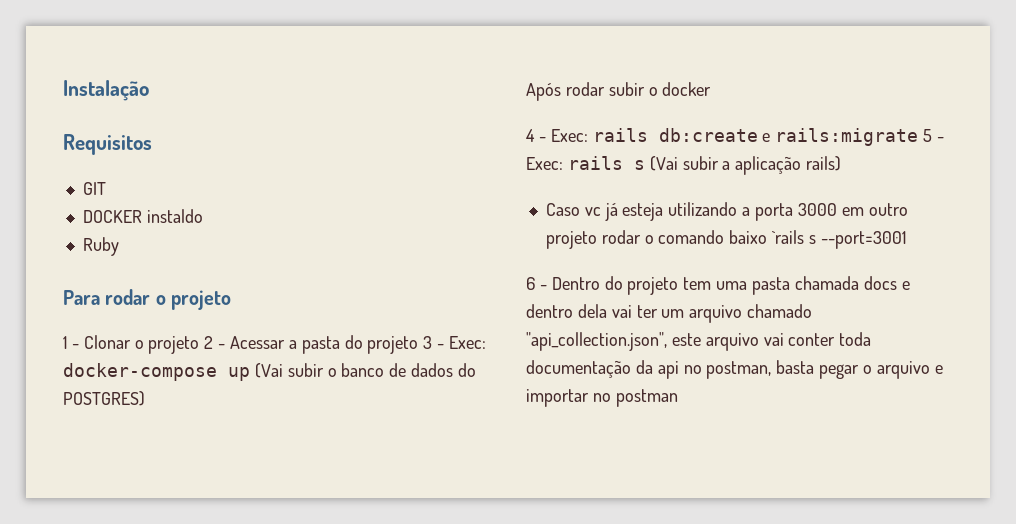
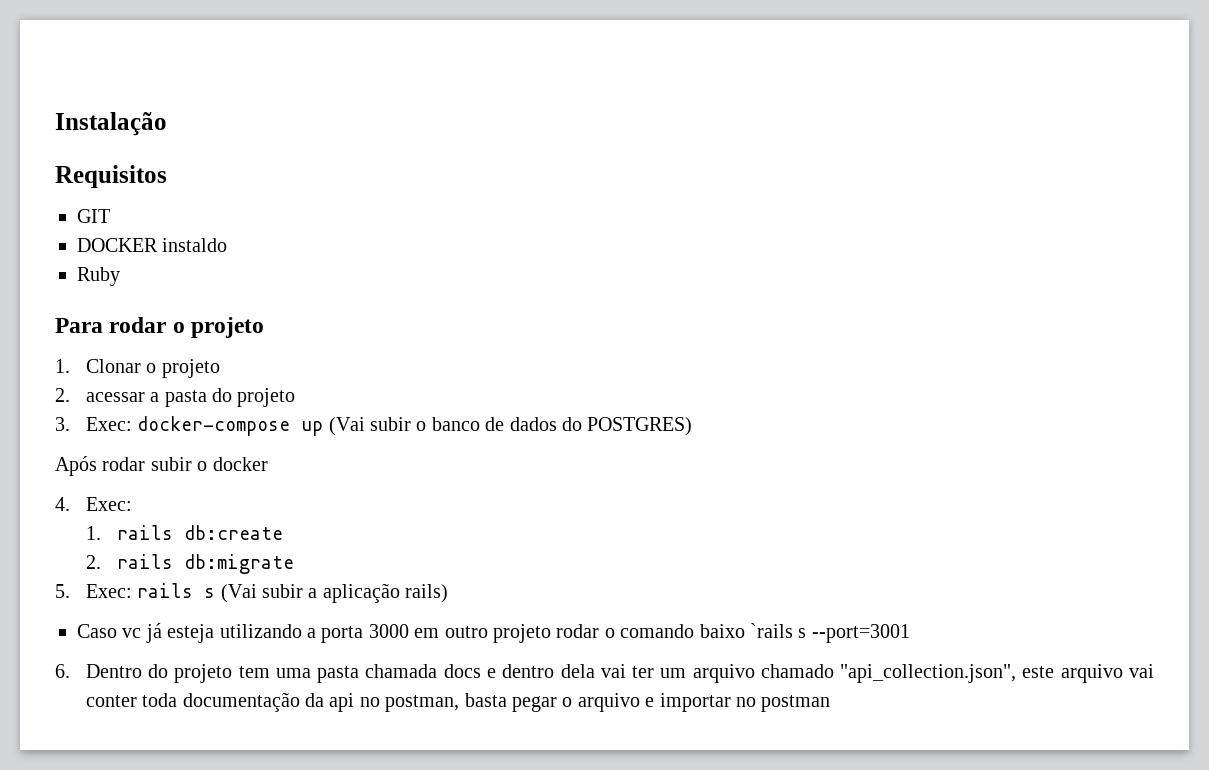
[63,336,79,349] 1 - -> [55,359,70,373] 1.
[204,336,286,349] 2 - Acessar -> [55,388,145,402] // 2. acessar
[423,336,445,349] 3 - -> [55,417,70,431] // 3.
[526,129,588,142] 4 - Exec: -> [55,497,132,511] [85,526,101,540] 4. Exec: // 1.
[762,128,945,146] e rails:migrate 5 - -> [85,554,294,574] [55,584,70,598] // 2. rails db:migrate // 5.
[526,277,547,290] 6 - -> [55,664,70,678] 6.

